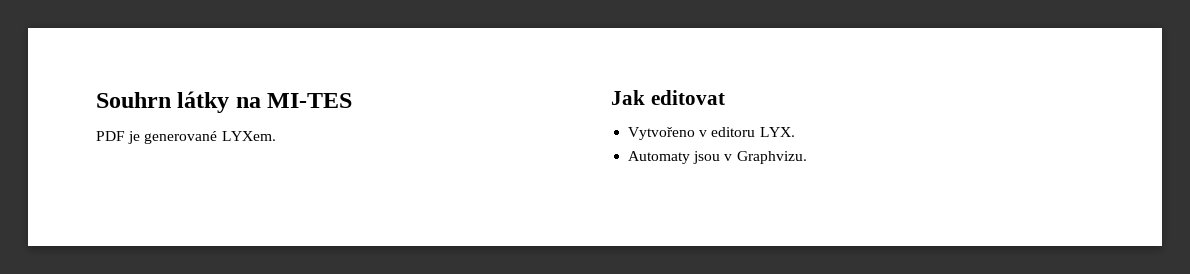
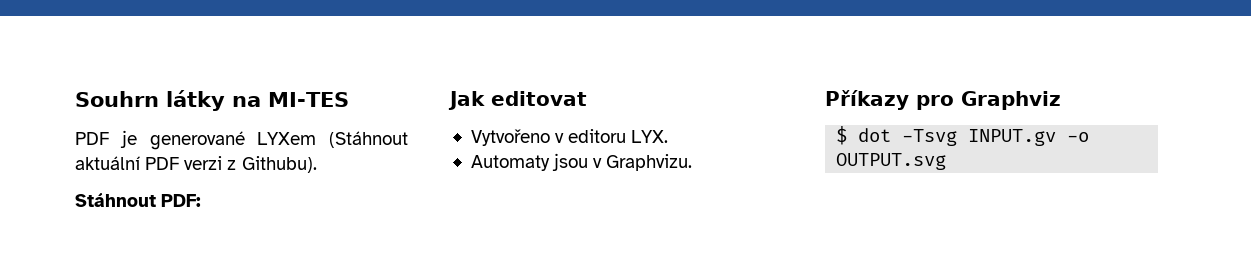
[221,131,276,141] LYXem. -> [257,131,408,148] [75,156,317,173] [75,193,202,207] LYXem (Stáhnout aktuální PDF verzi z Githubu). // Stáhnout PDF:
(807, 157) none -> [825,90,1061,110] [836,126,1090,146] [836,153,947,170] // Příkazy pro Graphviz // $ dot -Tsvg INPUT.gv -o OUTPUT.svg

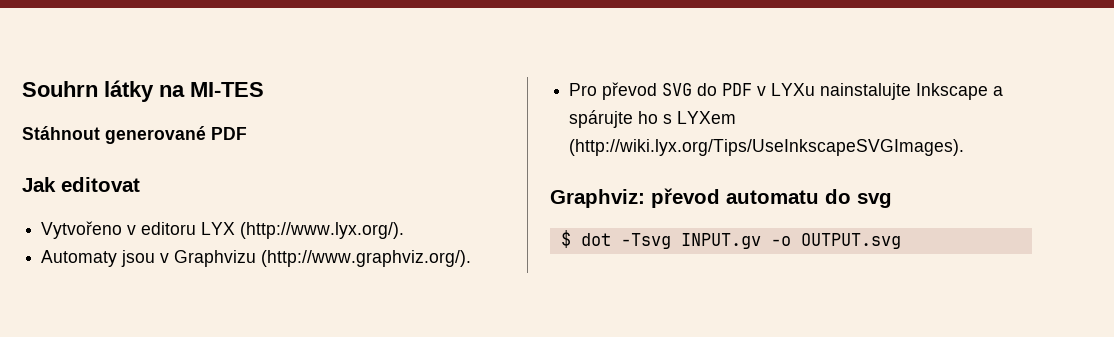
[75,130,408,150] [75,156,317,173] [75,193,202,207] PDF je generované LYXem (Stáhnout aktuální PDF verzi z Githubu). // Stáhnout PDF: -> [22,126,247,144] Stáhnout generované PDF
[631,130,669,143] LYX. -> [201,222,405,239] LYX (http://www.lyx.org/).
[606,154,693,171] [825,90,1061,110] Graphvizu. // Příkazy pro Graphviz -> [174,250,472,267] [569,82,1004,100] [569,110,737,128] [569,139,965,156] [550,188,892,208] Graphvizu (http://www.graphviz.org/). // Pro převod SVG do PDF v LYXu nainstalujte Inkscape a spárujte ho s LYXem (http://wiki.lyx.org/Tips/UseInkscapeSVGImages). // Graphviz: převod automatu do svg

